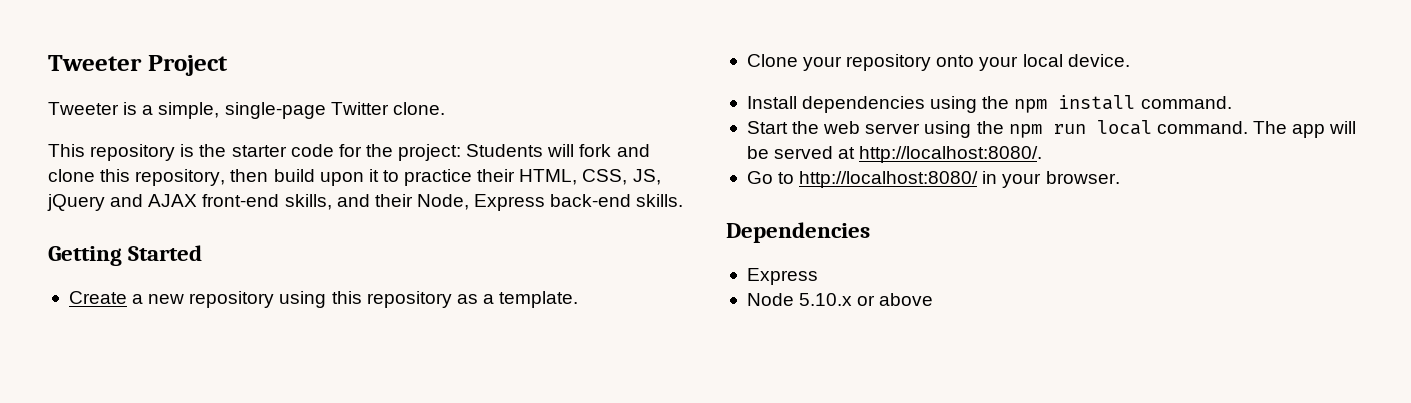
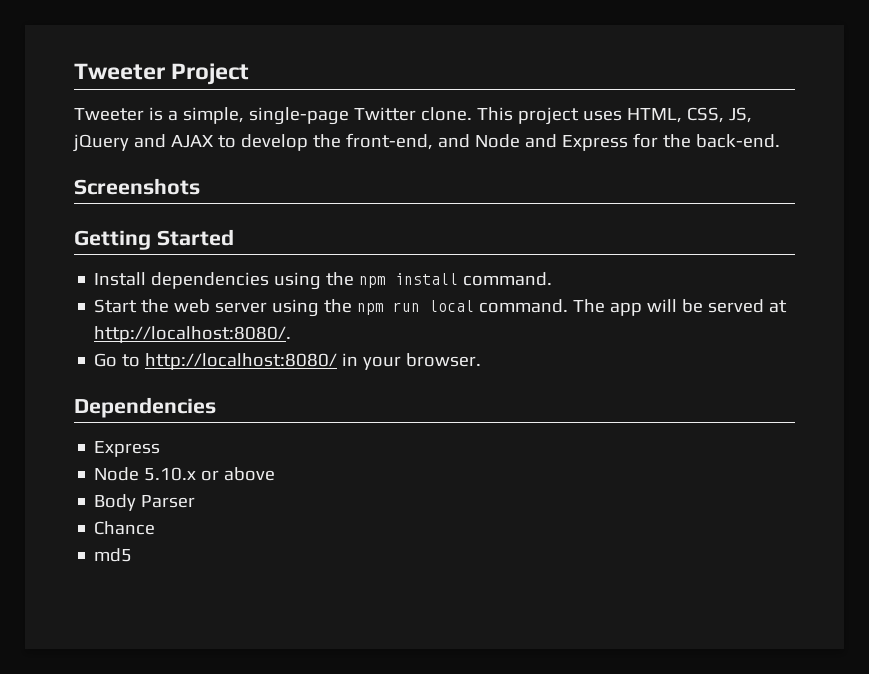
[48,144,650,161] [48,169,516,186] // This repository is the starter code for the project: Students will fork and clone this repository, then build upon it to practice their -> [476,107,622,125] This project uses
[202,194,684,211] [48,245,203,266] [68,291,579,308] [746,54,1130,71] front-end skills, and their Node, Express back-end skills. // Getting Started // Create a new repository using this repository as a template. // Clone your repository onto your local device. -> [217,133,780,151] [74,178,200,195] [74,229,234,250] to develop the front-end, and Node and Express for the back-end. // Screenshots // Getting Started
(934, 299) none -> [94,494,196,511] [94,521,156,535] [94,548,133,562] // Body Parser // Chance // md5

